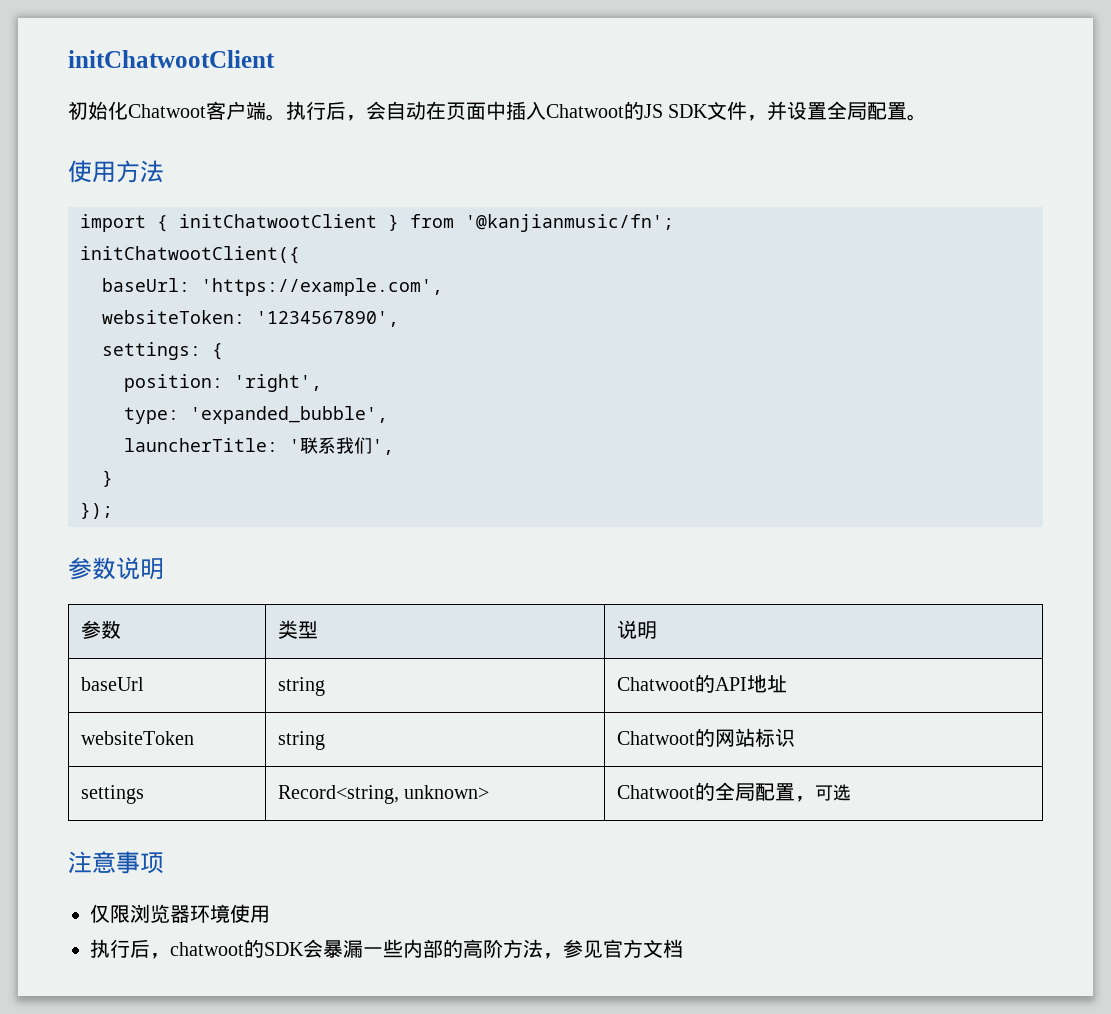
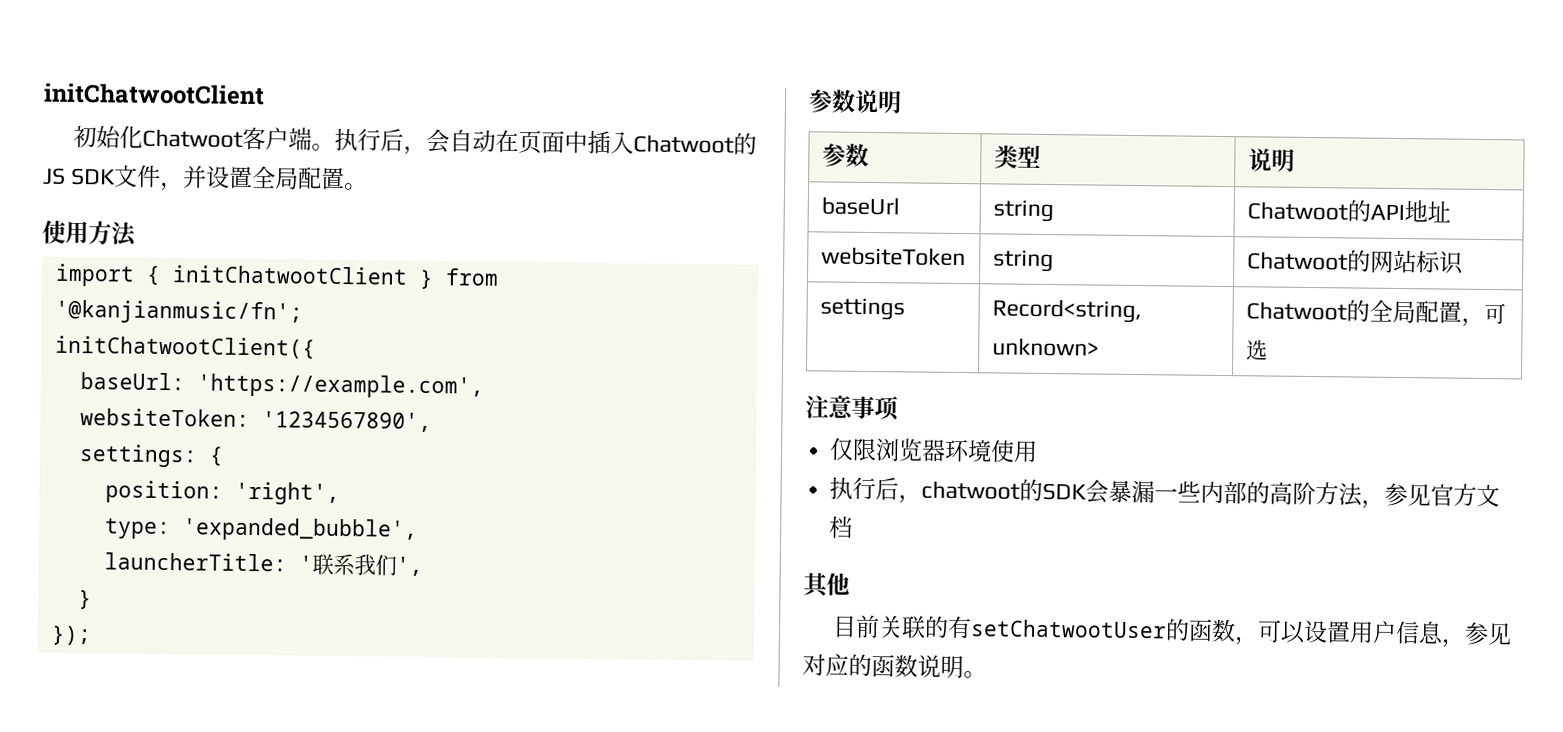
(683, 948) none -> [803,572,850,598] [832,614,1513,648] [802,653,987,679] // 其他 // 目前关联的有setChatwootUser的函数，可以设置用户信息，参见对应的函数说明。

